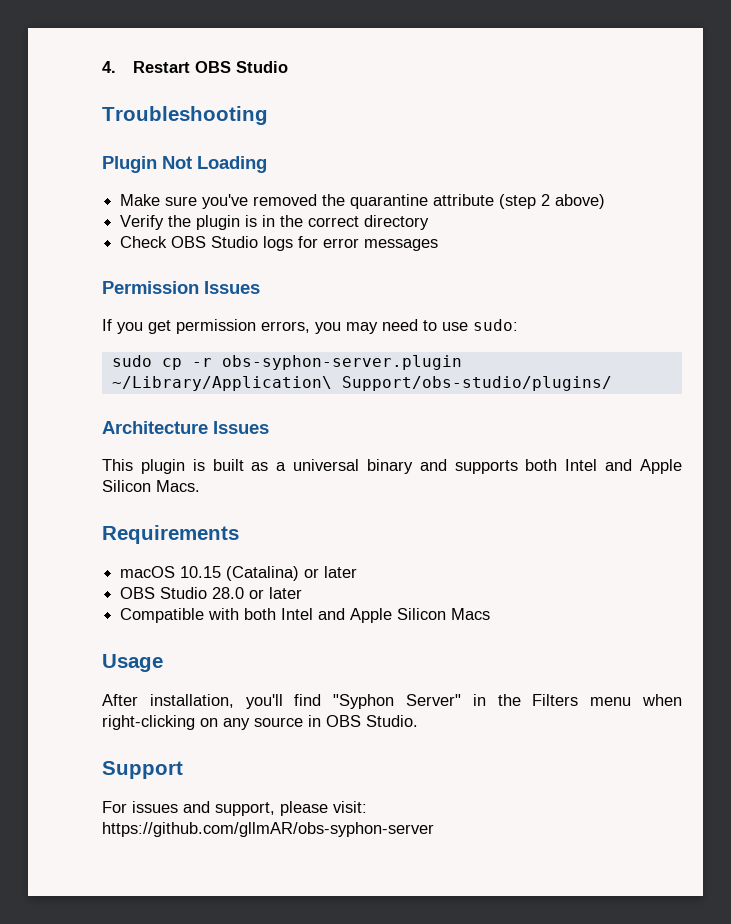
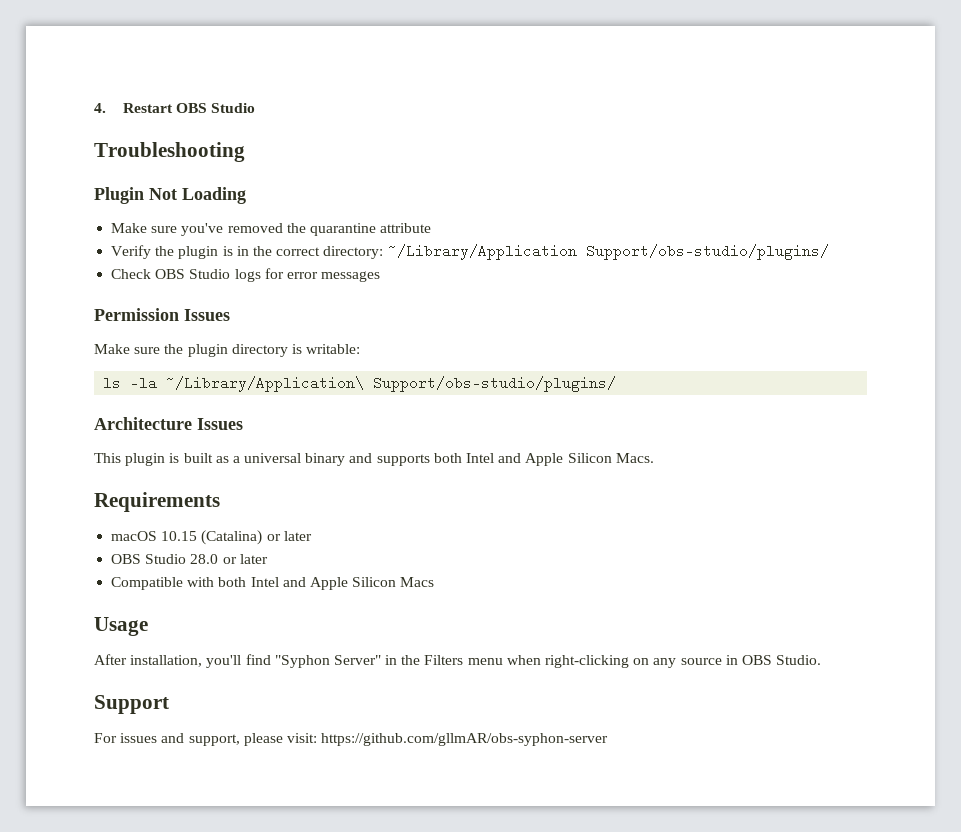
[499,194,606,209] (step 2 above) -> (432, 228) none
[364,215,430,230] directory -> [323,244,829,260] directory: ~/Library/Application Support/obs-studio/plugins/
[102,319,518,334] [111,355,462,370] If you get permission errors, you may need to use sudo: // sudo cp -r obs-syphon-server.plugin -> [94,344,361,357] [103,376,158,390] Make sure the plugin directory is writable: // ls -la

